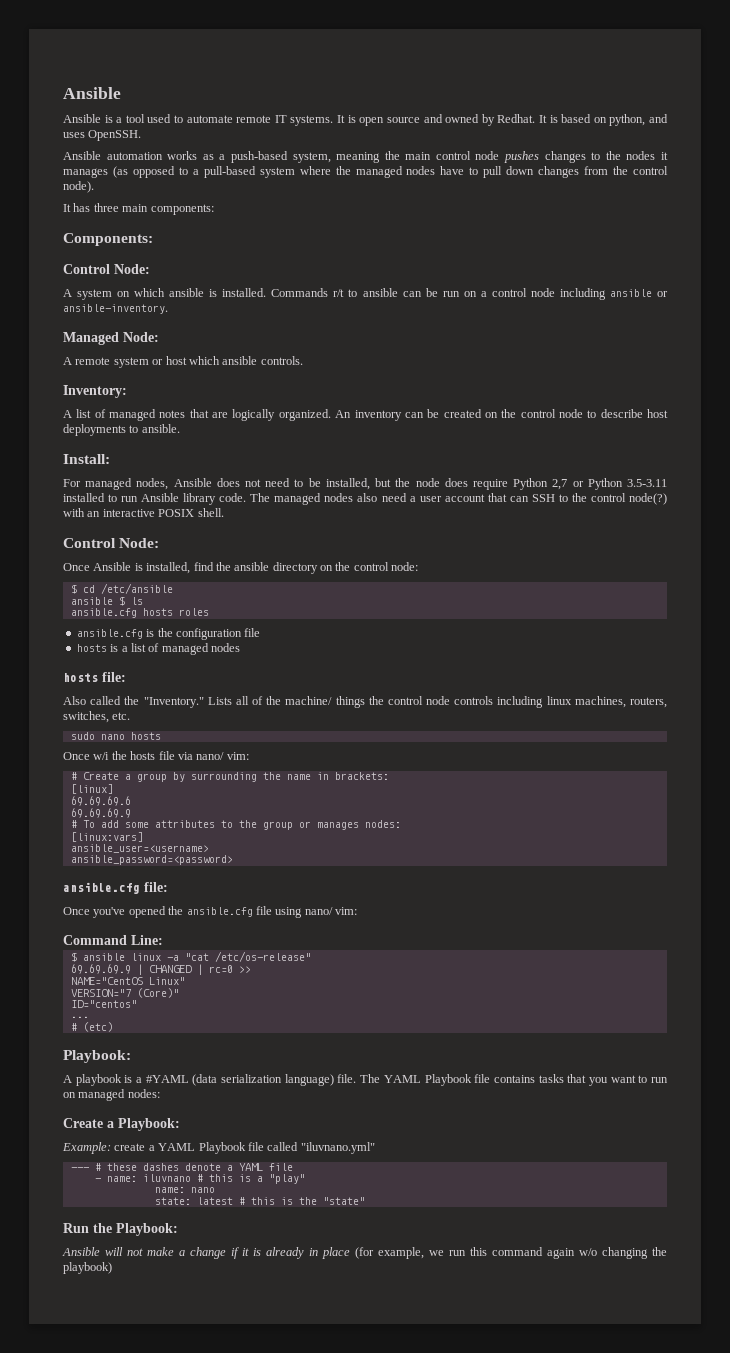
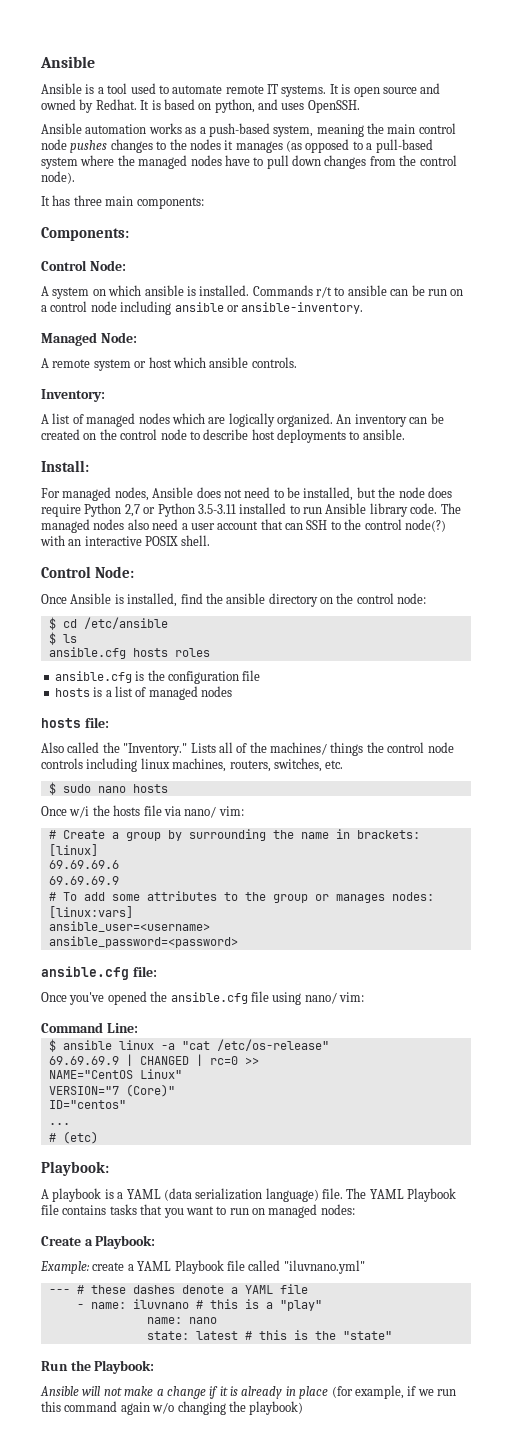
[159,409,209,418] notes that -> [138,413,205,424] nodes which
[70,597,113,605] ansible -> (168, 623) none
[285,696,333,705] machine/ -> [270,742,327,755] machines/
(131, 716) none -> [48,782,56,795] $
[145,1075,189,1083] #YAML -> [126,1189,161,1199] YAML
(424, 1253) none -> [407,1386,417,1396] if

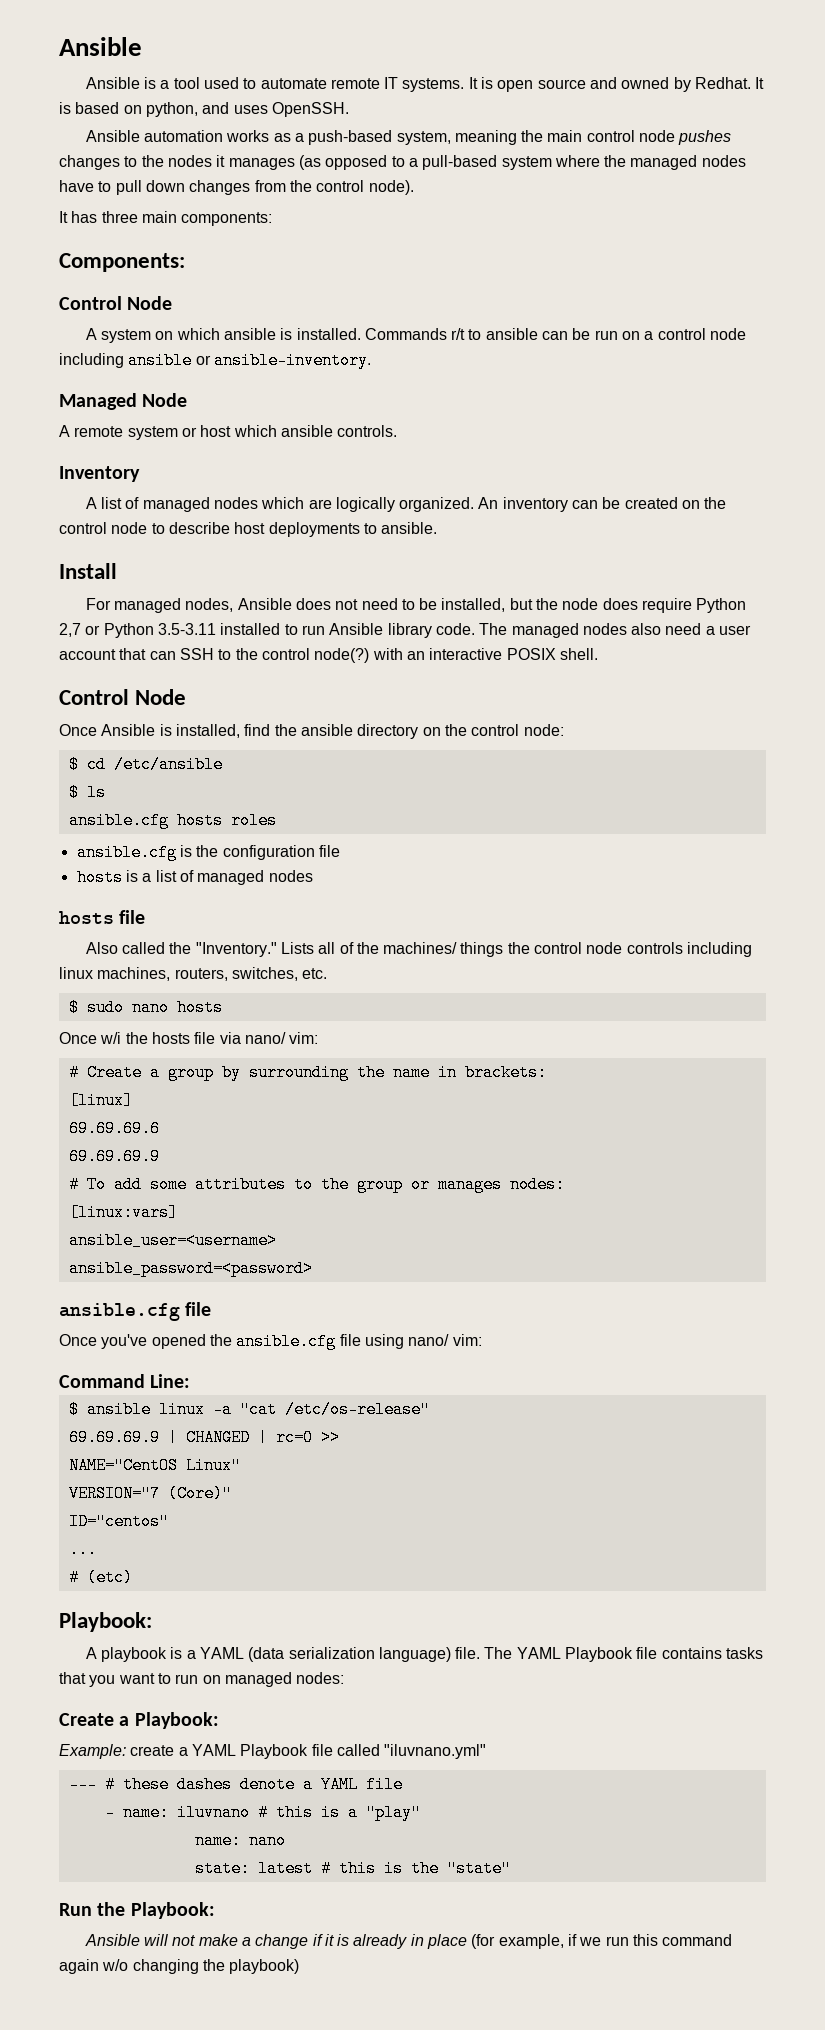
[89,260,126,271] Node: -> [127,296,173,310] Node
[100,332,137,343] Node: -> [142,393,188,407] Node
[41,389,105,402] Inventory: -> [59,466,140,482] Inventory
[41,460,89,472] Install: -> [59,563,117,579] Install
[94,566,134,578] Node: -> [135,689,187,705] Node
[84,717,109,728] file: -> [119,910,146,924] file
[132,966,157,977] file: -> [185,1302,212,1316] file

